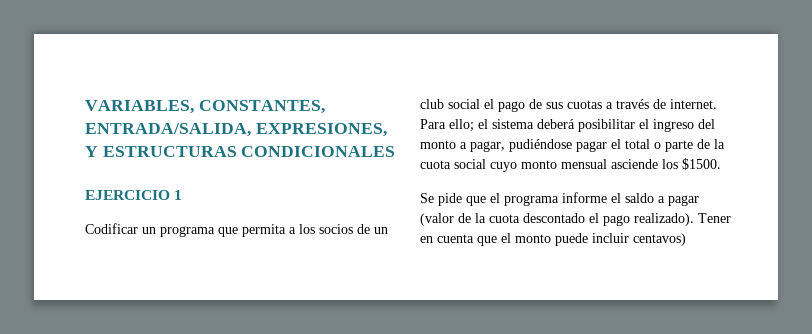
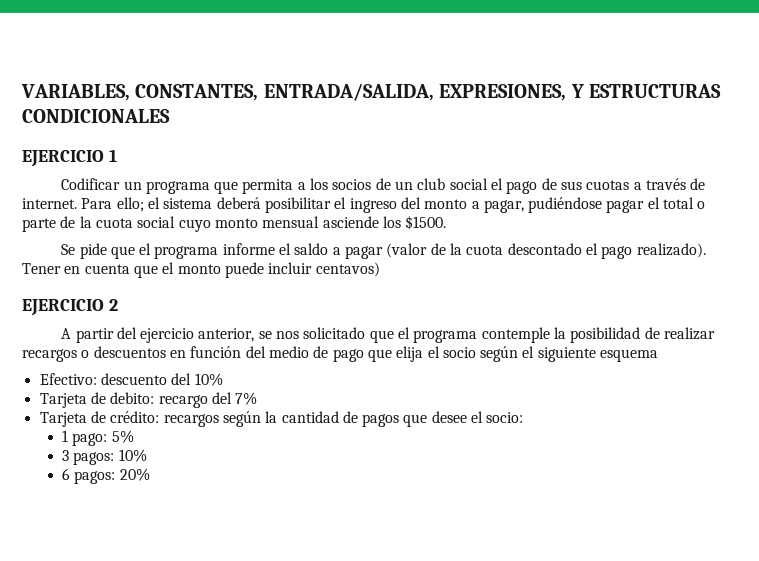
(686, 239) none -> [22,299,118,316] [61,327,715,343] [22,346,659,362] [39,373,223,386] [39,392,258,408] [39,411,524,427] [62,430,134,446] [62,449,147,465] [62,468,150,484] // EJERCICIO 2 // A partir del ejercicio anterior, se nos solicitado que el programa contemple la posibilidad de realizar recargos o descuentos en función del medio de pago que elija el socio según el siguiente esquema // Efectivo: descuento del 10% // Tarjeta de debito: recargo del 7% // Tarjeta de crédito: recargos según la cantidad de pagos que desee el socio: // 1 pago: 5% // 3 pagos: 10% // 6 pagos: 20%

